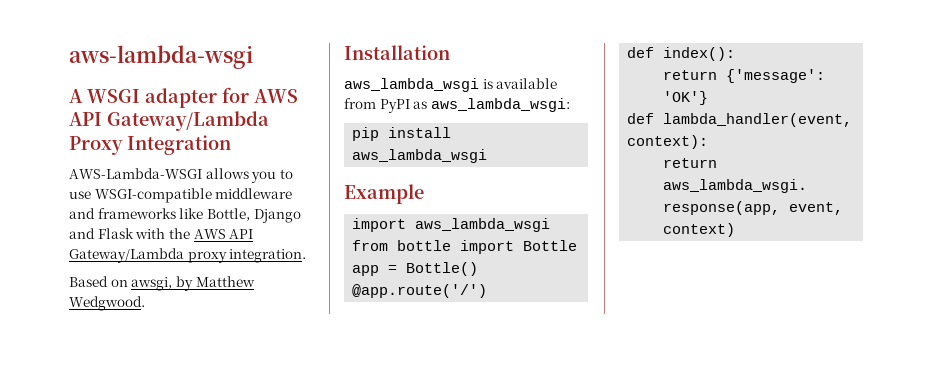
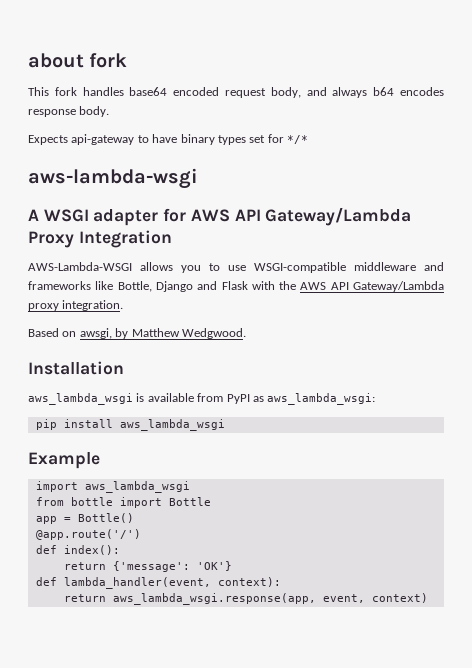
(69, 57) none -> [28,53,128,68] [28,87,445,98] [28,106,110,117] [28,134,308,145] about fork // This fork handles base64 encoded request body, and always b64 encodes response body. // Expects api-gateway to have binary types set for */* //

